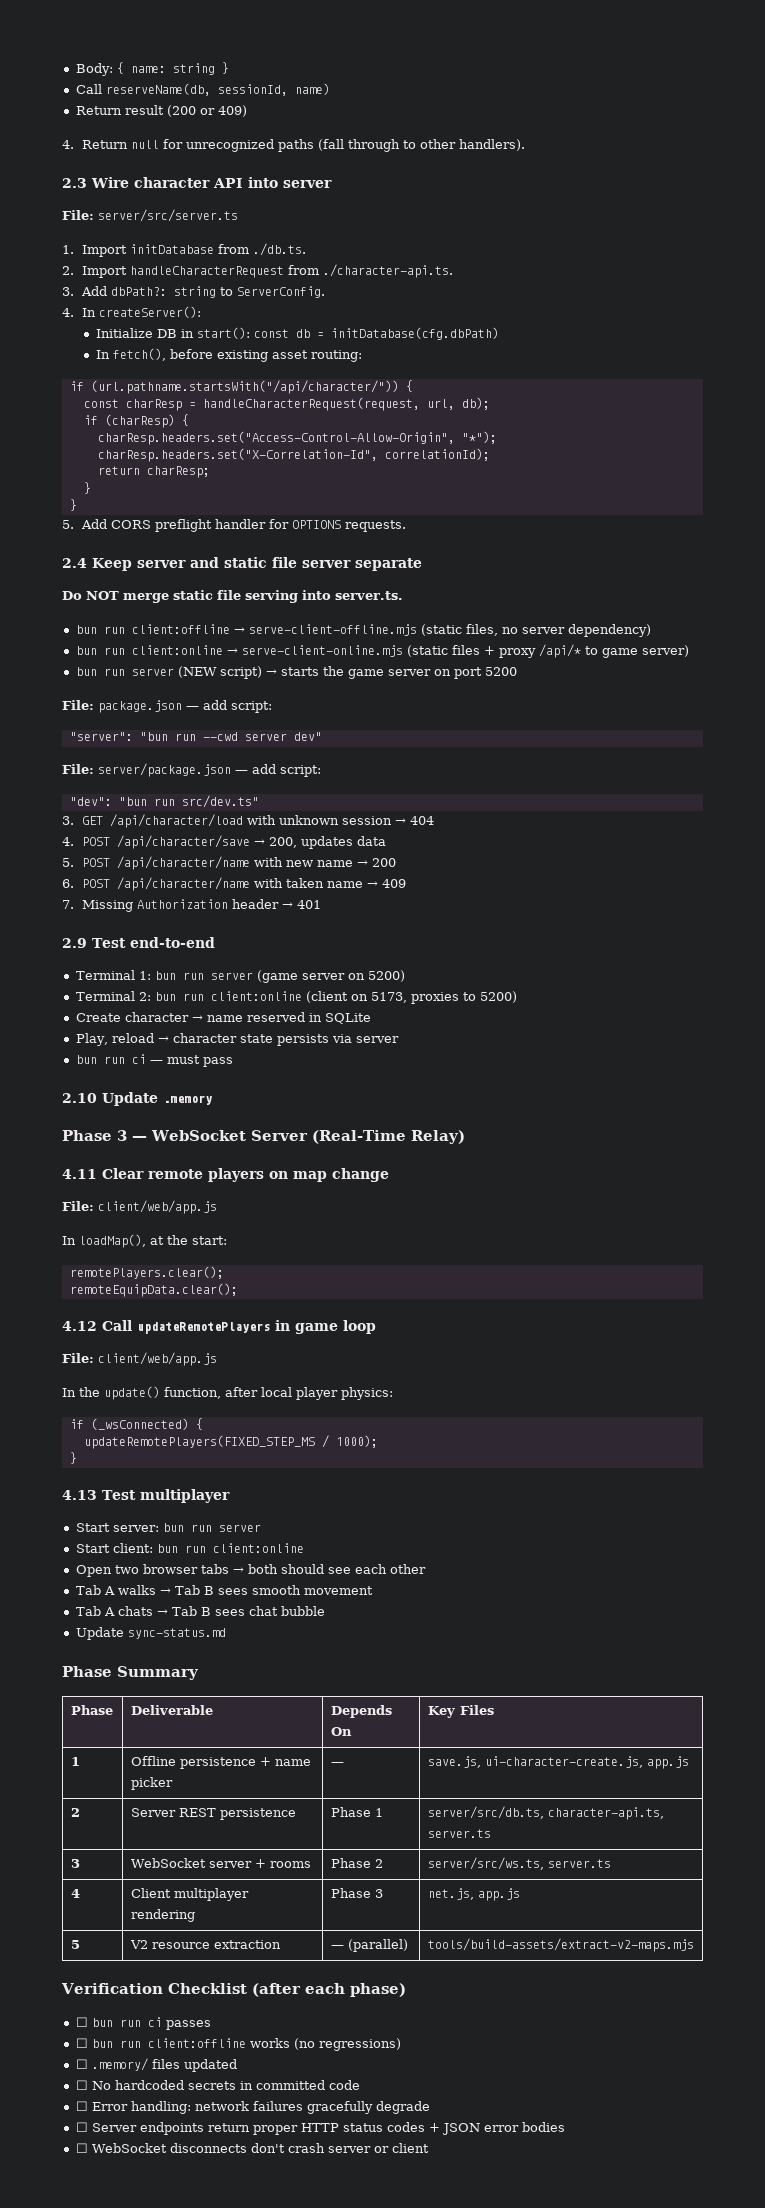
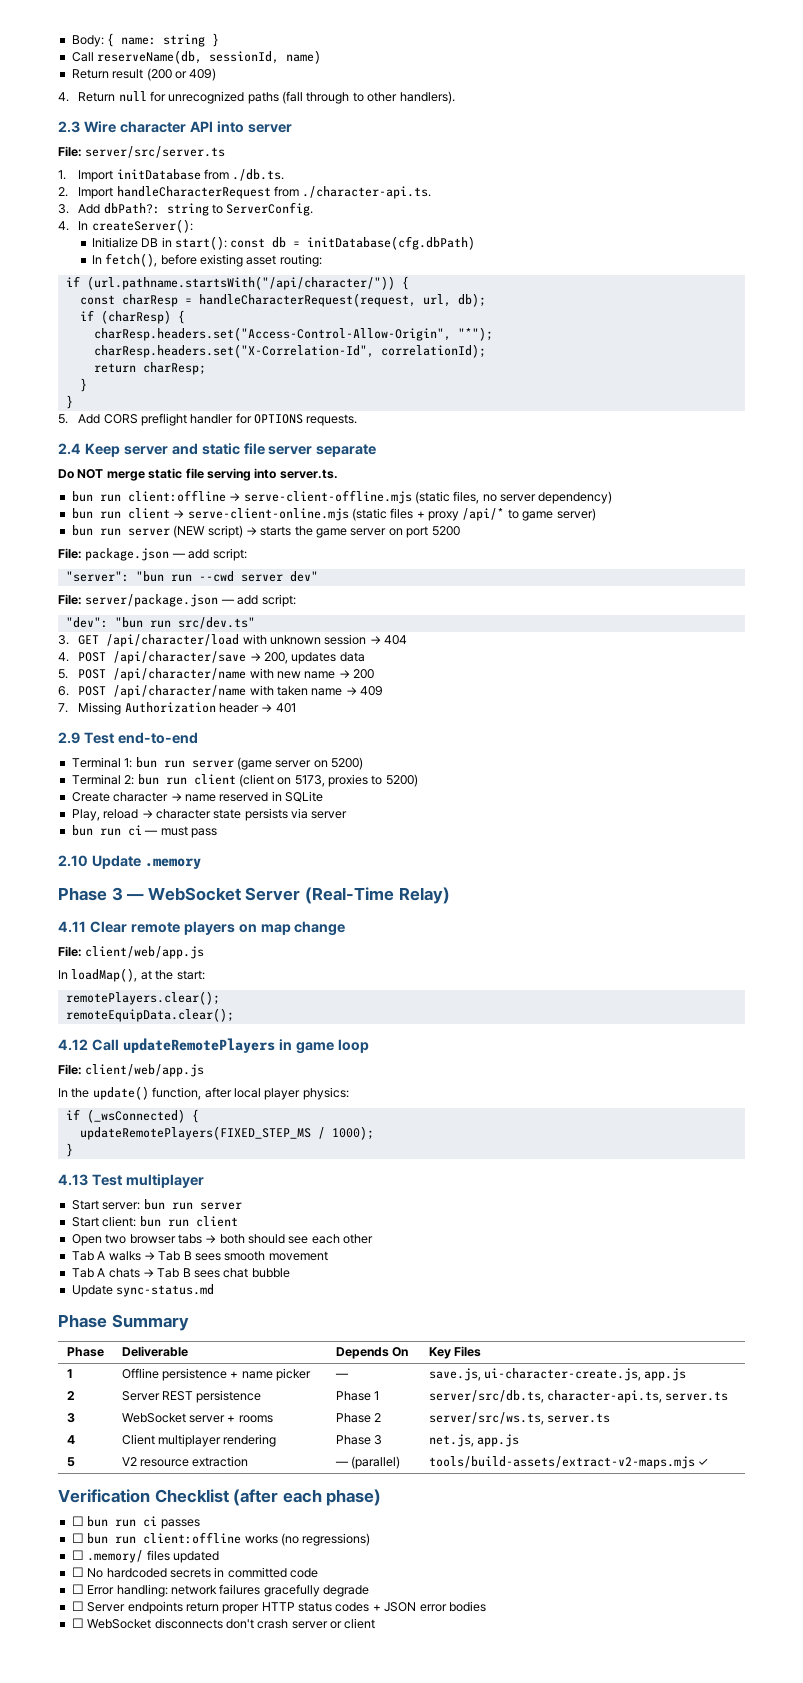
[131,645,223,655] client:online -> [127,508,170,519] client
[210,991,302,1001] client:online -> [193,774,236,785] client
[212,1543,304,1553] client:online -> [195,1216,238,1227] client
(694, 1945) none -> [698,1458,710,1466] ✓

